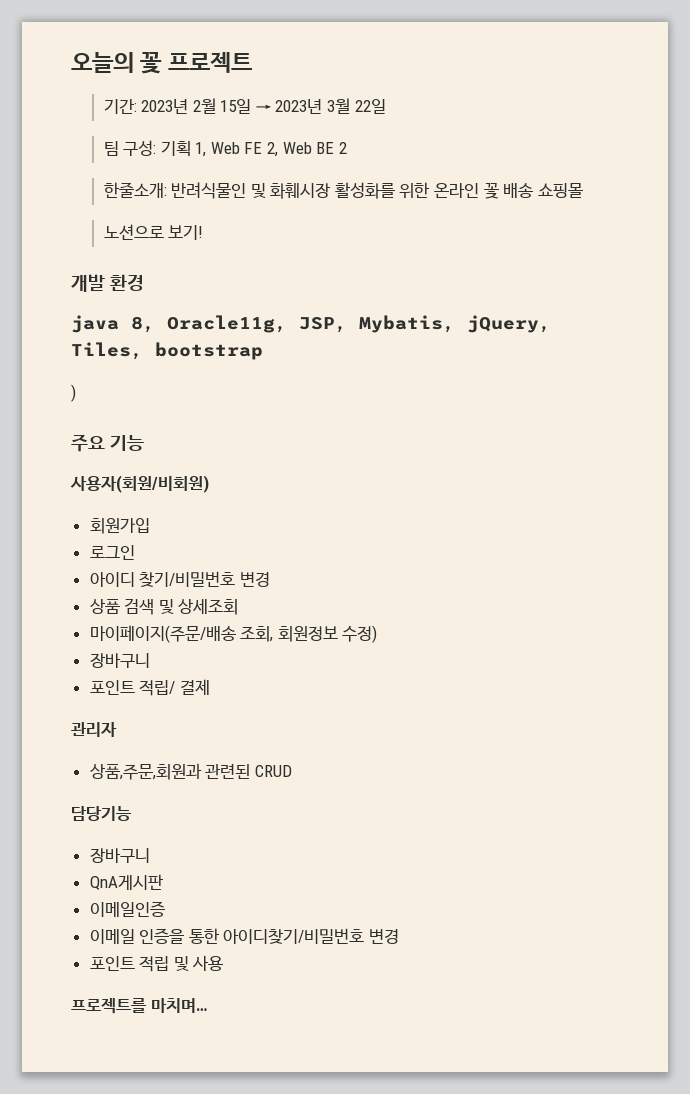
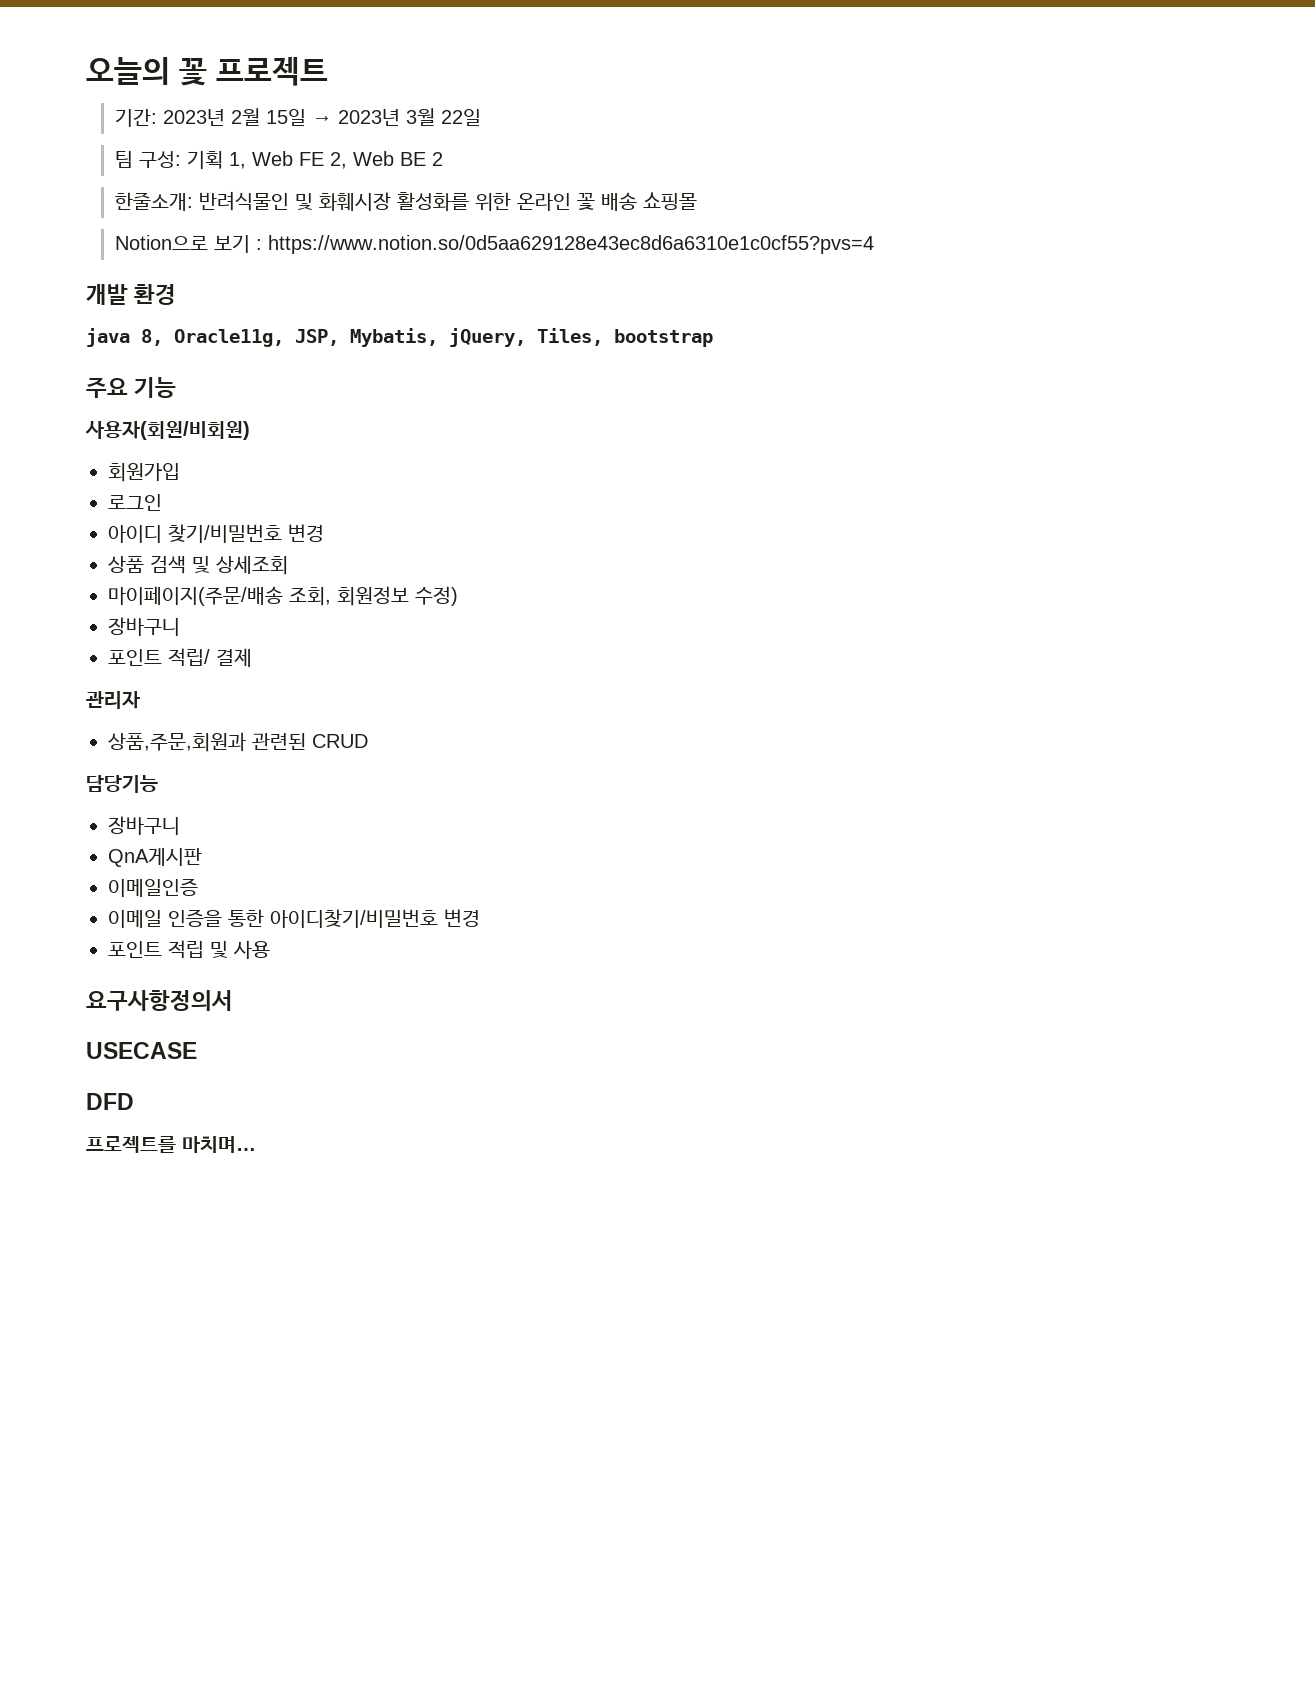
[103,224,204,240] 노션으로 보기! -> [115,235,875,254] Notion으로 보기 : https://www.notion.so/0d5aa629128e43ec8d6a6310e1c0cf55?pvs=4
[71,384,76,402] // ) -> (713, 338) none
(224, 963) none -> [86,990,233,1011] [86,1042,197,1059] [86,1093,134,1110] // 요구사항정의서 // USECASE // DFD

